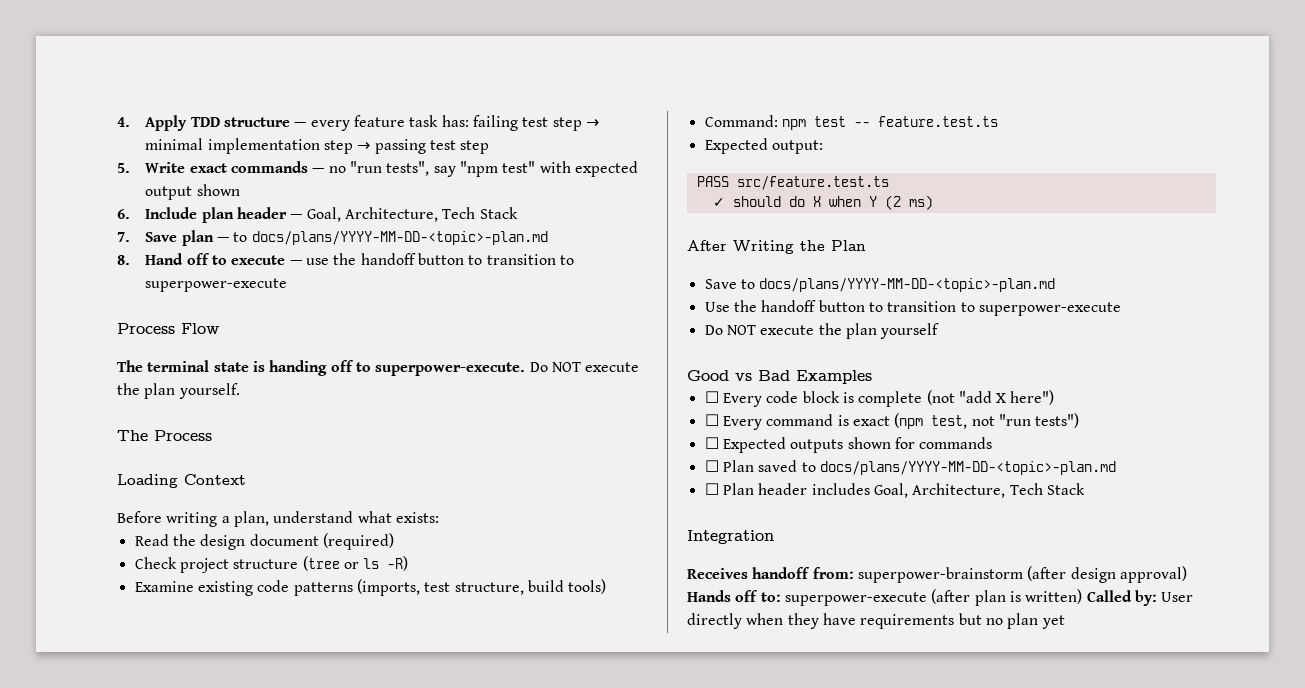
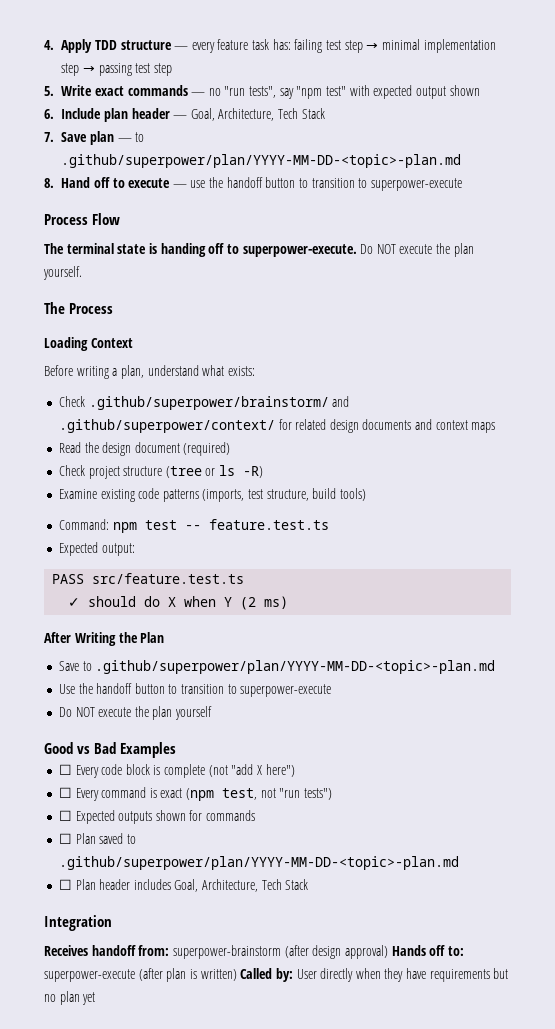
[251,231,548,245] docs/plans/YYYY-MM-DD-<topic>-plan.md -> [61,154,462,168] .github/superpower/plan/YYYY-MM-DD-<topic>-plan.md
(439, 517) none -> [58,396,350,410] [58,419,496,433] // Check .github/superpower/brainstorm/ and .github/superpower/context/ for related design documents and context maps
[759,278,1056,292] docs/plans/YYYY-MM-DD-<topic>-plan.md -> [95,660,496,674] .github/superpower/plan/YYYY-MM-DD-<topic>-plan.md
[819,461,1116,475] docs/plans/YYYY-MM-DD-<topic>-plan.md -> [58,856,459,870] .github/superpower/plan/YYYY-MM-DD-<topic>-plan.md

